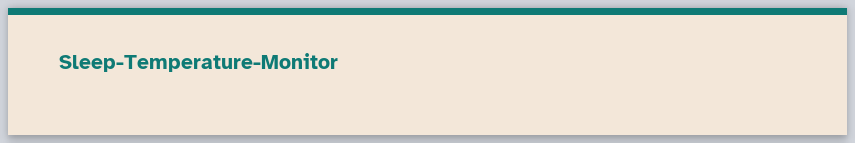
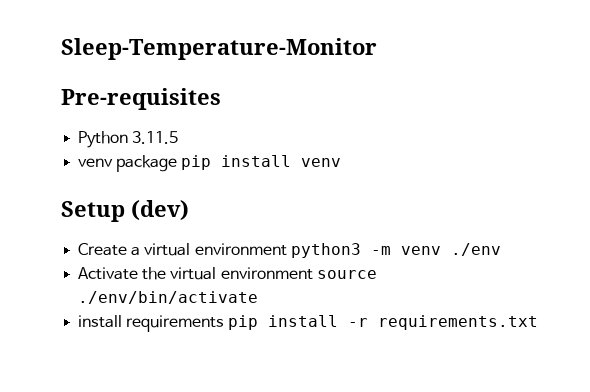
(338, 62) none -> [61,88,221,110] [78,131,179,148] [78,155,342,172] [61,200,189,222] [78,243,501,258] [78,267,377,280] [78,291,259,304] [78,315,539,332] // Pre-requisites // Python 3.11.5 // venv package pip install venv // Setup (dev) // Create a virtual environment python3 -m venv ./env // Activate the virtual environment source ./env/bin/activate // install requirements pip install -r requirements.txt

